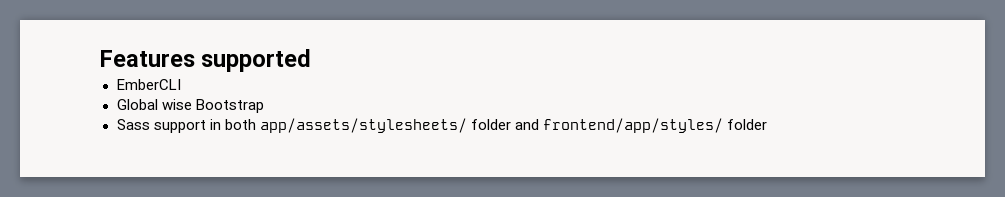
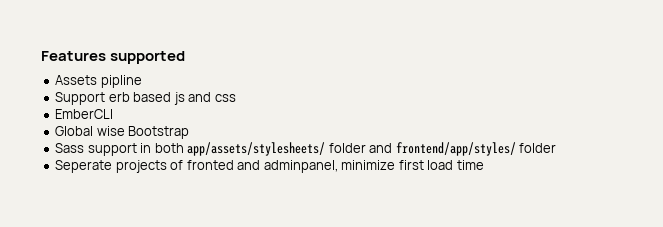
(312, 60) none -> [55,75,142,88] [55,92,236,105] // Assets pipline // Support erb based js and css
(767, 124) none -> [55,160,484,173] // Seperate projects of fronted and adminpanel, minimize first load time

